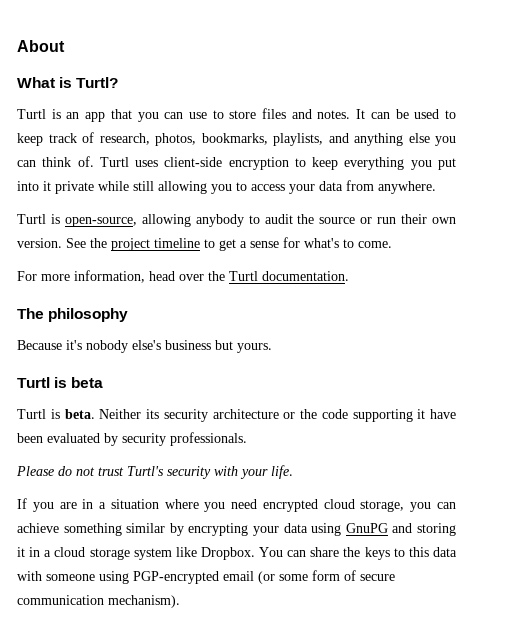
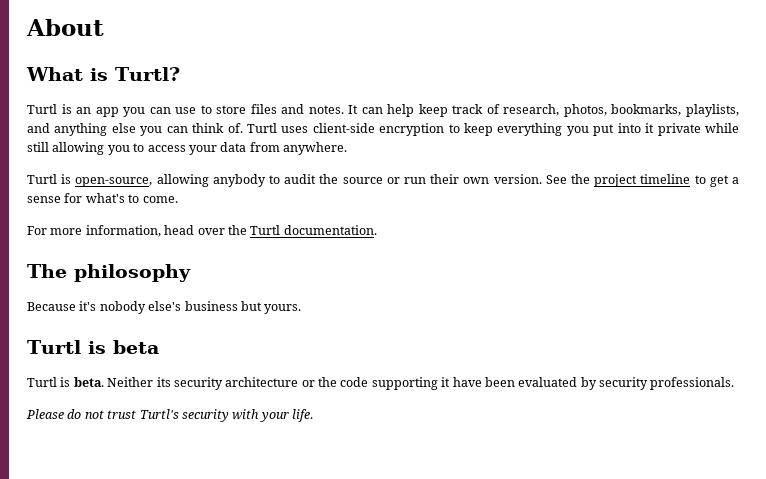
[110,109,132,119] that -> (119, 112) none
[395,109,456,119] be used to -> [387,104,415,117] help
[17,498,457,512] [17,523,457,536] [17,547,457,560] [17,570,395,584] [17,595,180,608] // If you are in a situation where you need encrypted cloud storage, you can achieve something similar by encrypting your data using GnuPG and storing it in a cloud storage system like Dropbox. You can share the keys to this data with someone using PGP-encrypted email (or some form of secure communication mechanism). -> (313, 415) none

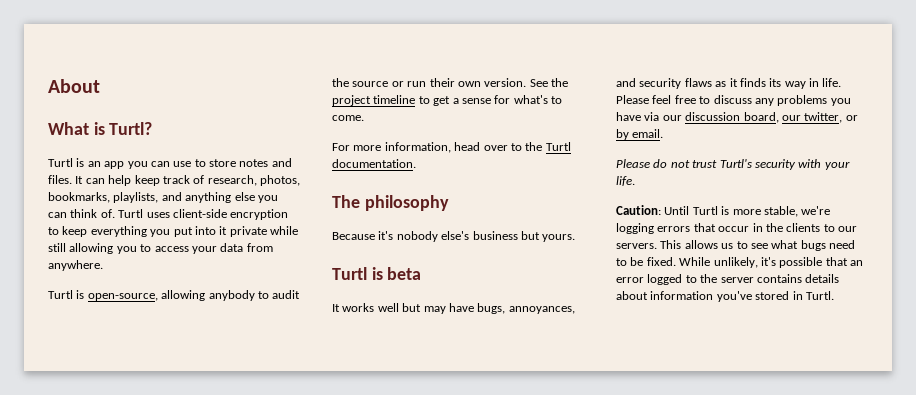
[250,104,344,114] files and notes. -> [239,158,292,167] [48,175,72,184] notes and files.
(225, 231) none -> [510,143,522,151] to
[27,377,735,390] Turtl is beta. Neither its security architecture or the code supporting it have been evaluated by security professionals. -> [332,303,575,314] [616,78,842,89] [616,95,851,106] [616,112,858,123] [616,129,664,140] It works well but may have bugs, annoyances, and security flaws as it finds its way in life. Please feel free to discuss any problems you have via our discussion board, our twitter, or by email.
(313, 415) none -> [616,205,831,217] [616,223,857,234] [616,240,855,251] [616,257,863,268] [616,274,840,285] [616,291,834,302] // Caution: Until Turtl is more stable, we're logging errors that occur in the clients to our servers. This allows us to see what bugs need to be fixed. While unlikely, it's possible that an error logged to the server contains details about information you've stored in Turtl.

